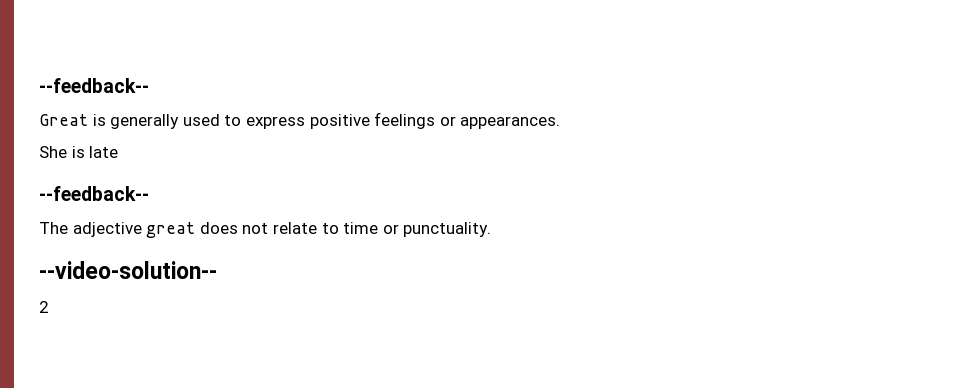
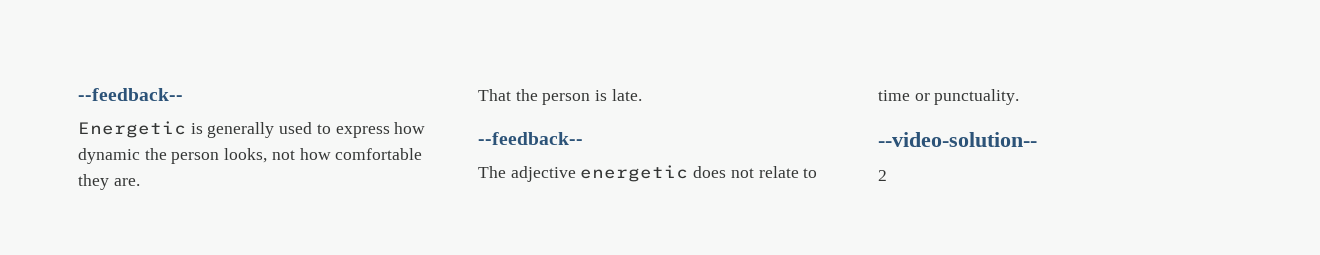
[39,78,149,93] [39,114,88,126] --feedback-- // Great -> [78,88,183,101] [78,121,186,138] --feedback-- // Energetic
[309,112,561,129] [39,146,119,158] positive feelings or appearances. // She is late -> [394,122,426,134] [78,148,423,164] [78,174,140,190] [478,89,642,105] how dynamic the person looks, not how comfortable they are. // That the person is late.
[146,222,196,238] great -> [580,165,689,182] energetic

